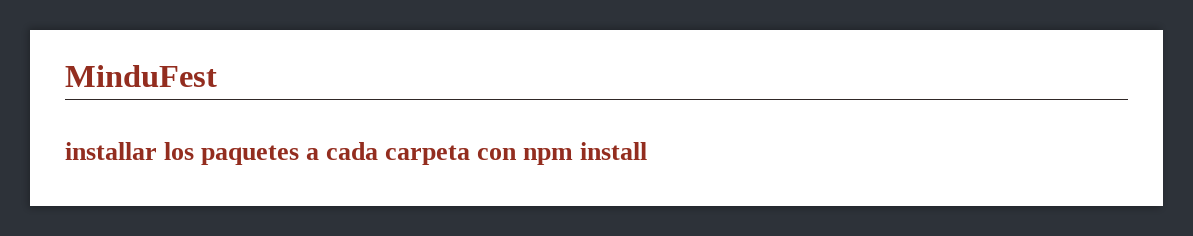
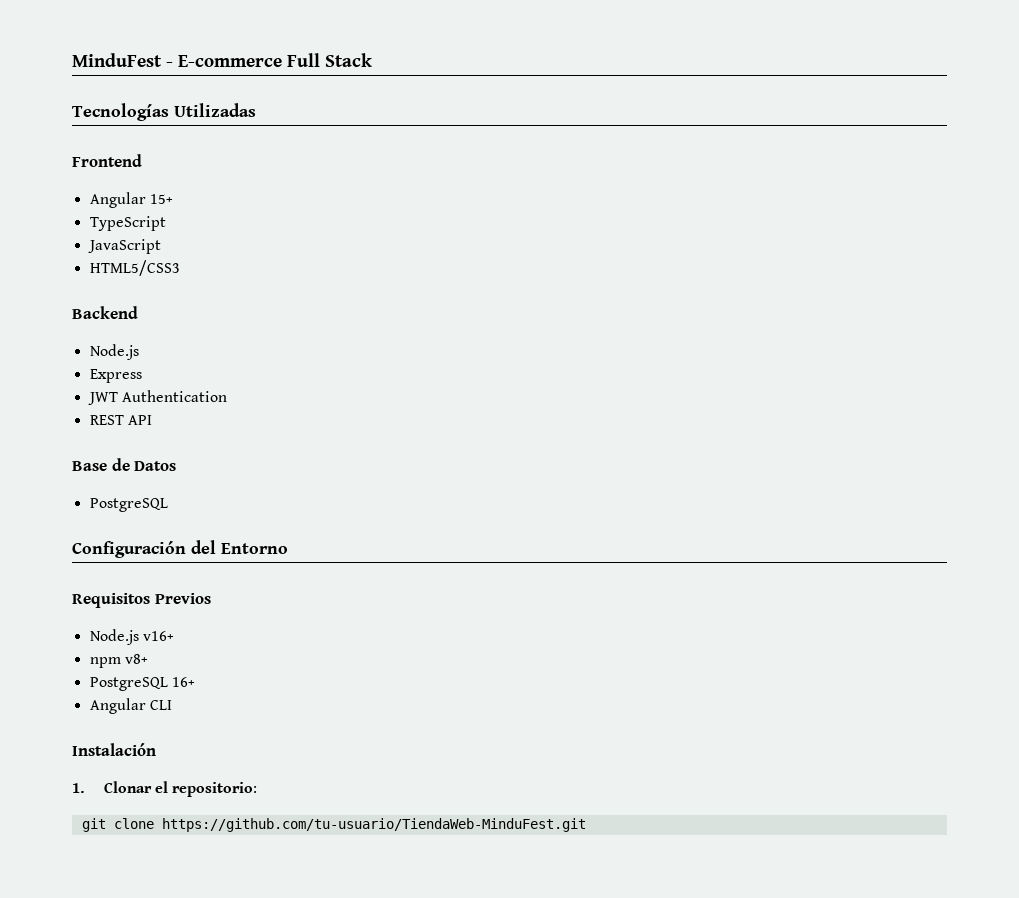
[65,142,648,165] // installar los paquetes a cada carpeta con npm install -> [166,53,372,67] [72,103,256,121] [72,154,142,167] [89,192,173,208] [89,216,166,231] [87,239,161,254] [89,260,180,276] [72,306,138,319] [89,344,139,360] [89,369,142,383] [87,390,227,405] [89,415,152,425] [72,458,177,471] [89,498,168,512] [72,540,288,558] [72,593,211,608] [89,629,174,645] [89,654,148,668] [89,677,195,691] [89,698,172,714] [72,743,156,756] [72,781,258,797] [81,818,586,832] - E-commerce Full Stack // Tecnologías Utilizadas // Frontend // Angular 15+ // TypeScript // JavaScript // HTML5/CSS3 // Backend // Node.js // Express // JWT Authentication // REST API // Base de Datos // PostgreSQL // Configuración del Entorno // Requisitos Previos // Node.js v16+ // npm v8+ // PostgreSQL 16+ // Angular CLI // Instalación // 1. Clonar el repositorio: // git clone https://github.com/tu-usuario/TiendaWeb-MinduFest.git

